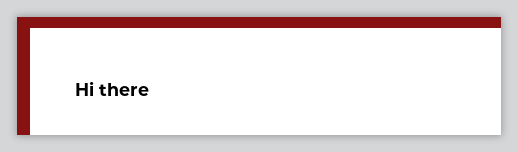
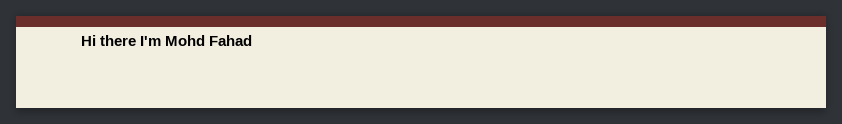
(149, 89) none -> [140,35,253,46] I'm Mohd Fahad

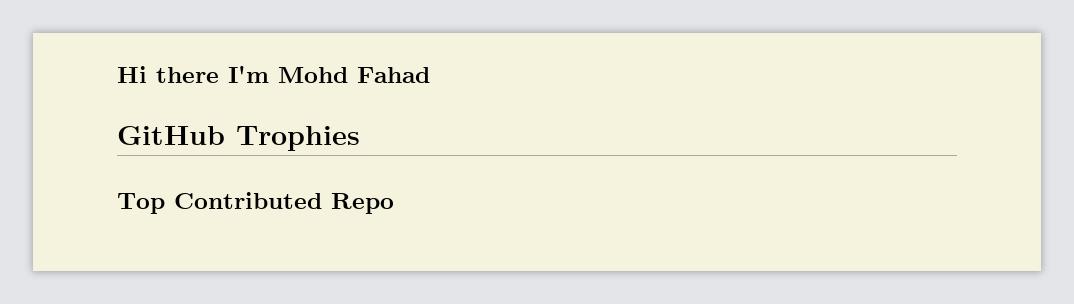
(253, 40) none -> [117,126,360,151] [117,192,394,214] // GitHub Trophies // Top Contributed Repo

